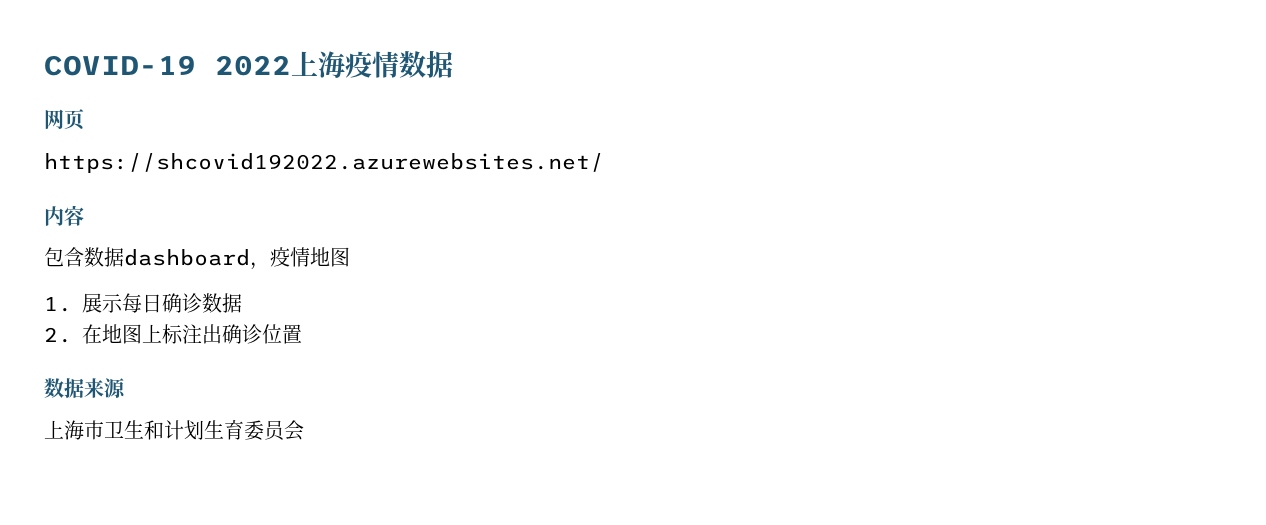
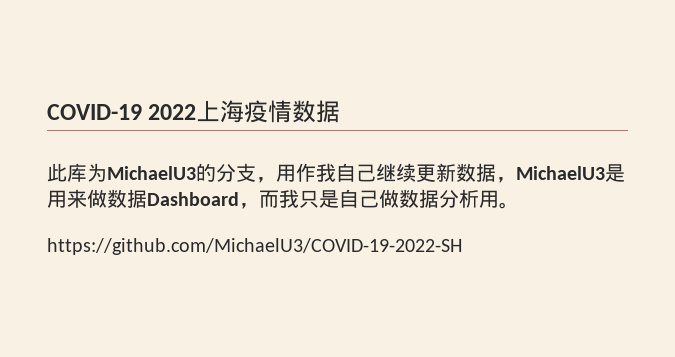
[44,109,84,130] [44,153,604,173] [44,205,84,226] [44,247,350,270] [44,293,242,313] [44,324,302,344] [44,378,126,398] [44,420,304,441] 网页 // https://shcovid192022.azurewebsites.net/ // 内容 // 包含数据dashboard，疫情地图 // 1.展示每日确诊数据 // 2.在地图上标注出确诊位置 // 数据来源 // 上海市卫生和计划生育委员会 -> [47,163,625,183] [47,189,519,209] [47,238,462,255] 此库为MichaelU3的分支，用作我自己继续更新数据，MichaelU3是用来做数据Dashboard，而我只是自己做数据分析用。 // https://github.com/MichaelU3/COVID-19-2022-SH

